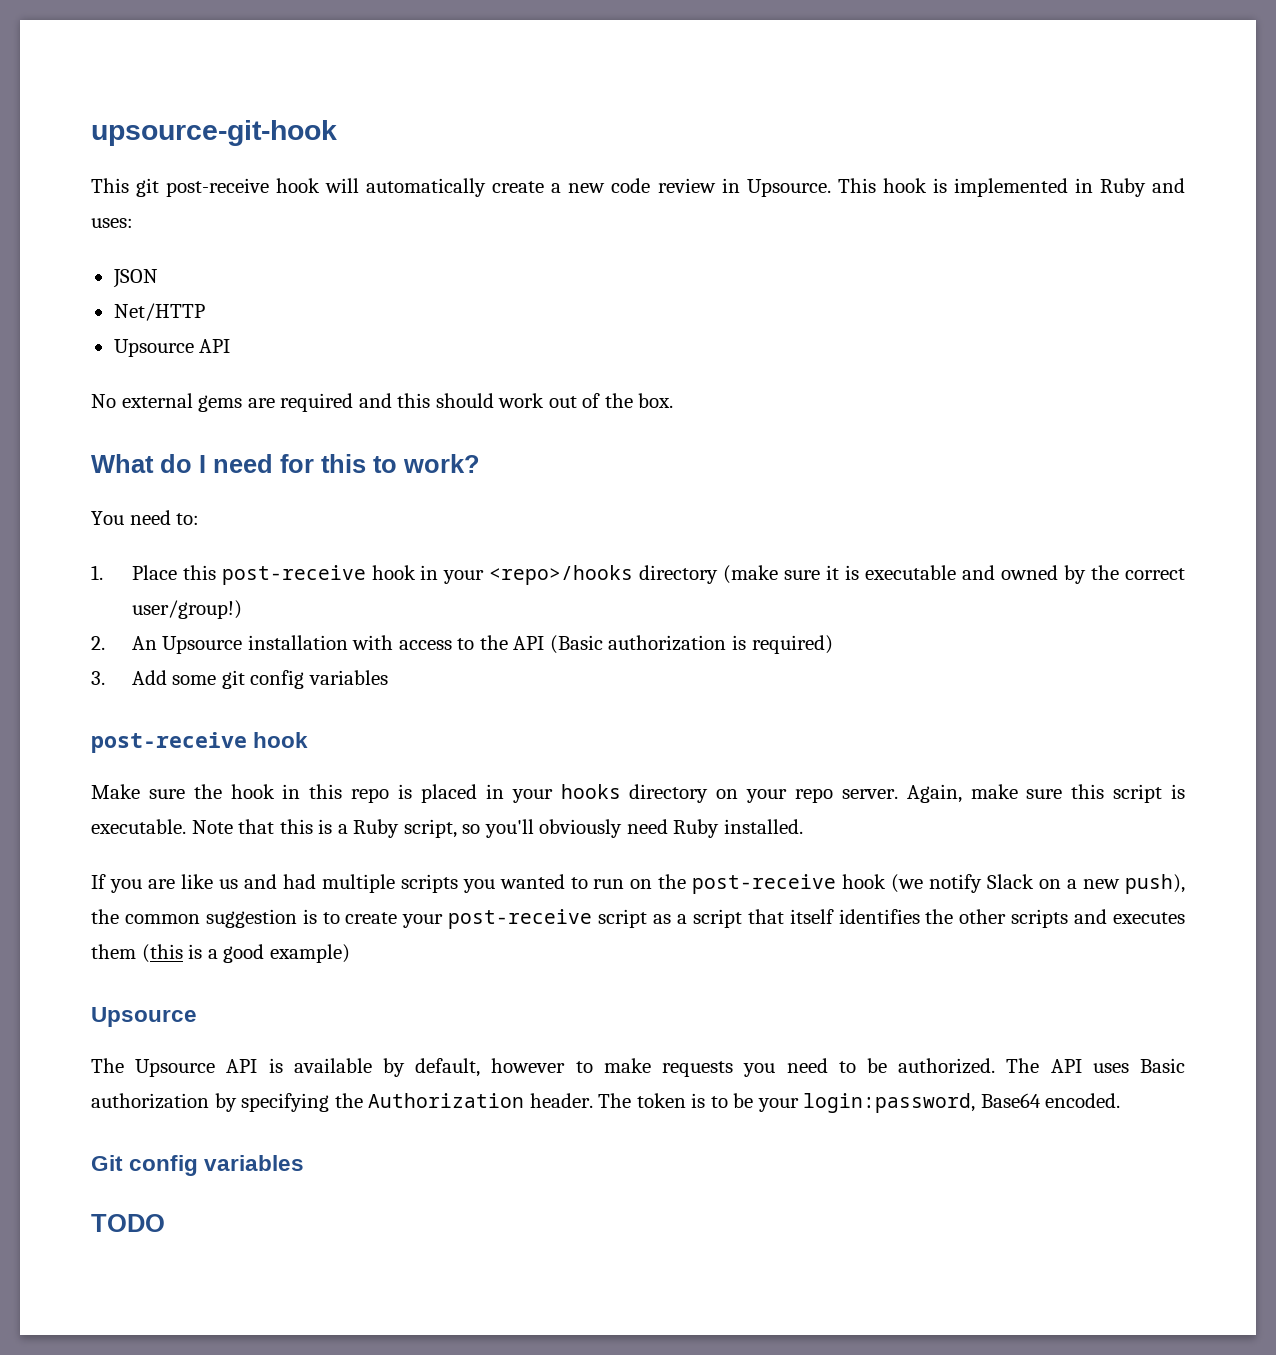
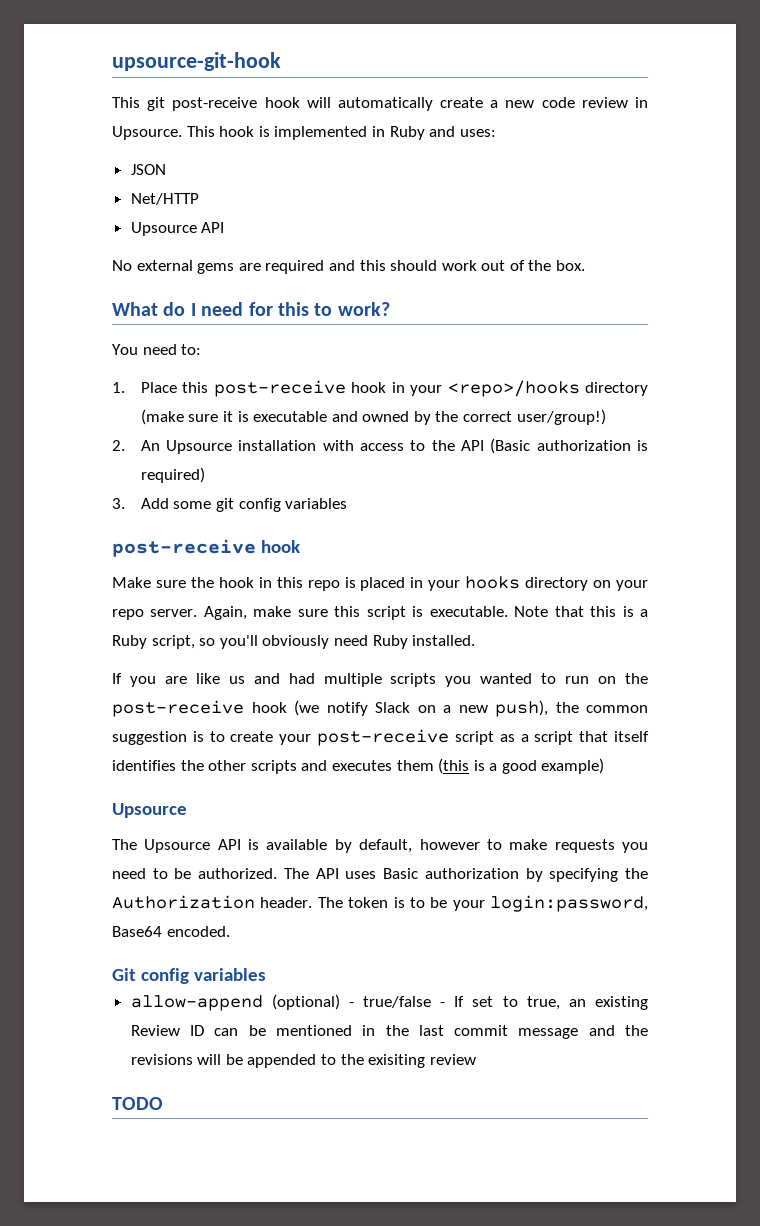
(305, 1163) none -> [130,994,648,1011] [130,1025,648,1039] [130,1054,476,1068] // allow-append (optional) - true/false - If set to true, an existing Review ID can be mentioned in the last commit message and the revisions will be appended to the exisiting review

